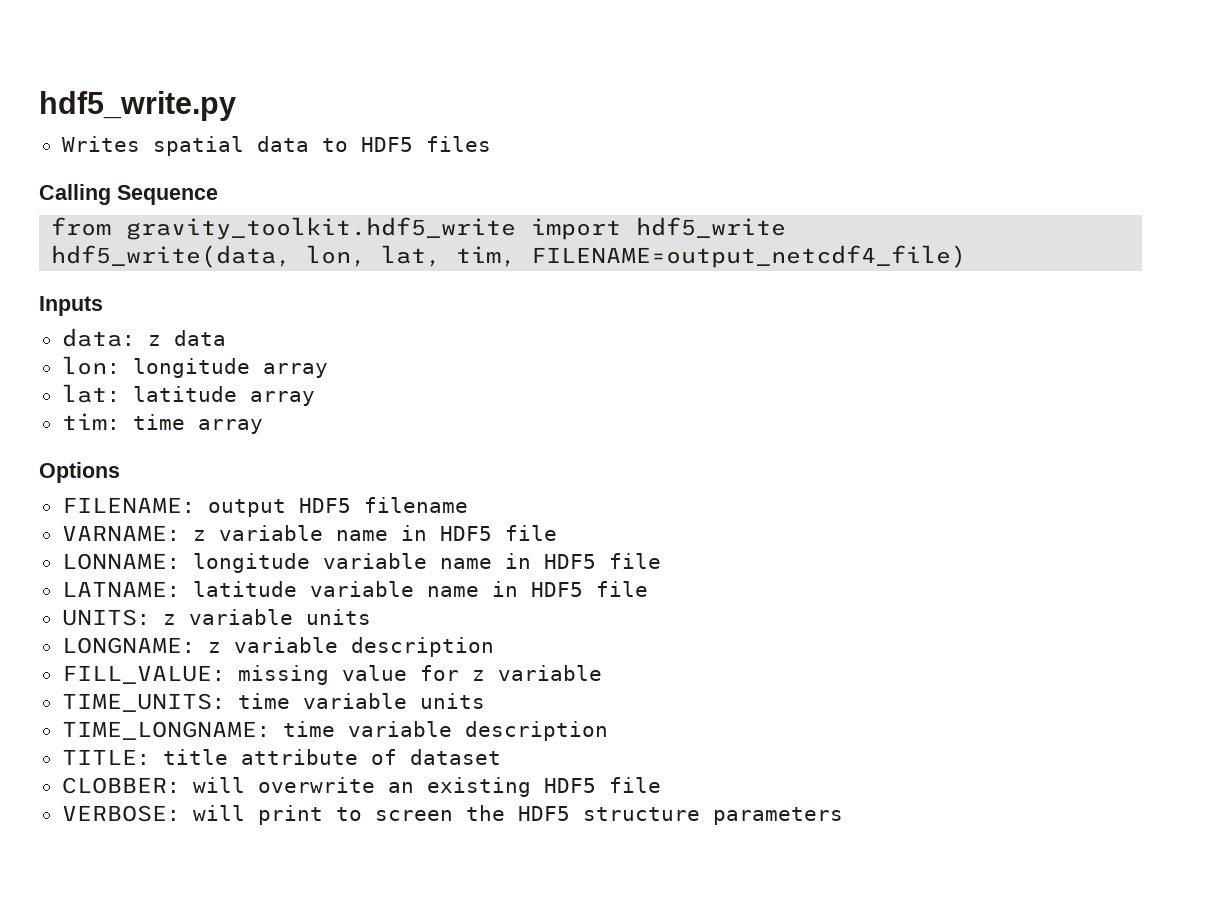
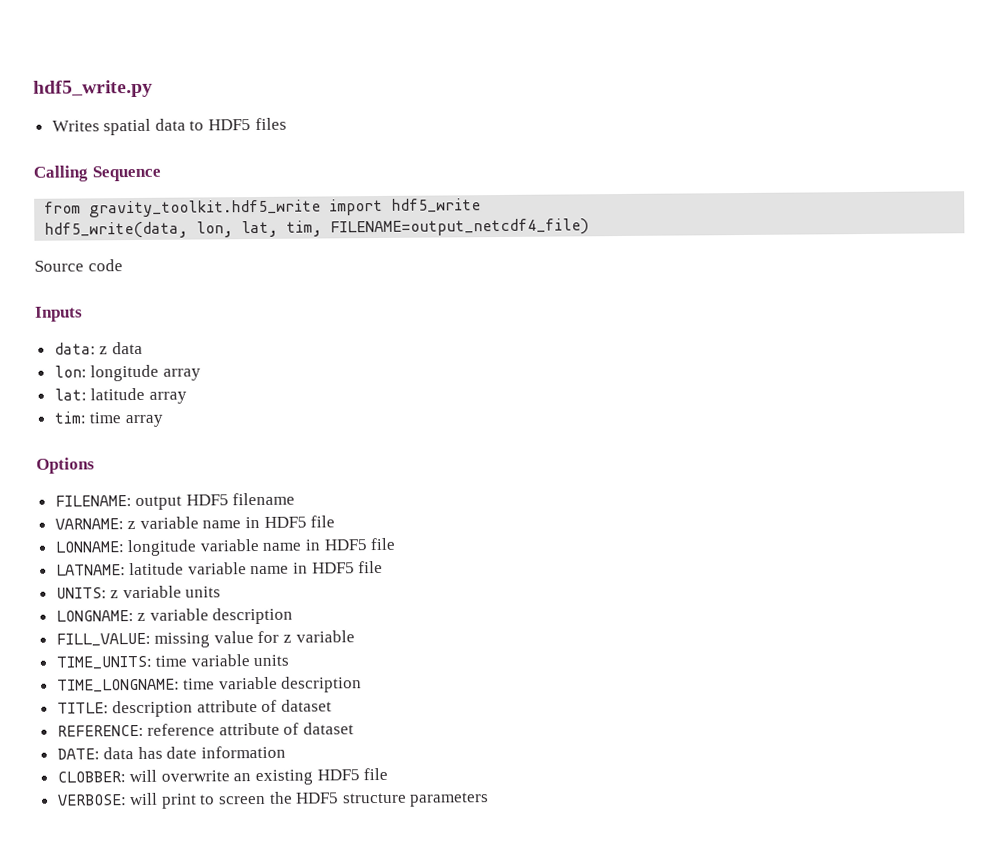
(967, 256) none -> [34,259,123,272] // Source code
[162,749,501,765] title attribute of dataset -> [112,699,333,718] [56,722,355,737] [56,745,287,760] description attribute of dataset // REFERENCE: reference attribute of dataset // DATE: data has date information

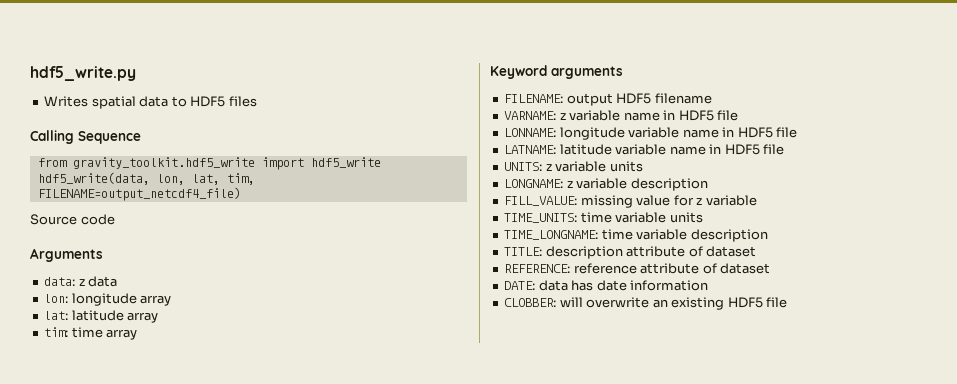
[34,306,83,322] Inputs -> [30,248,103,262] Arguments
[36,457,95,474] Options -> [490,65,623,79] Keyword arguments
[56,791,490,809] // VERBOSE: will print to screen the HDF5 structure parameters -> (788, 302) none

